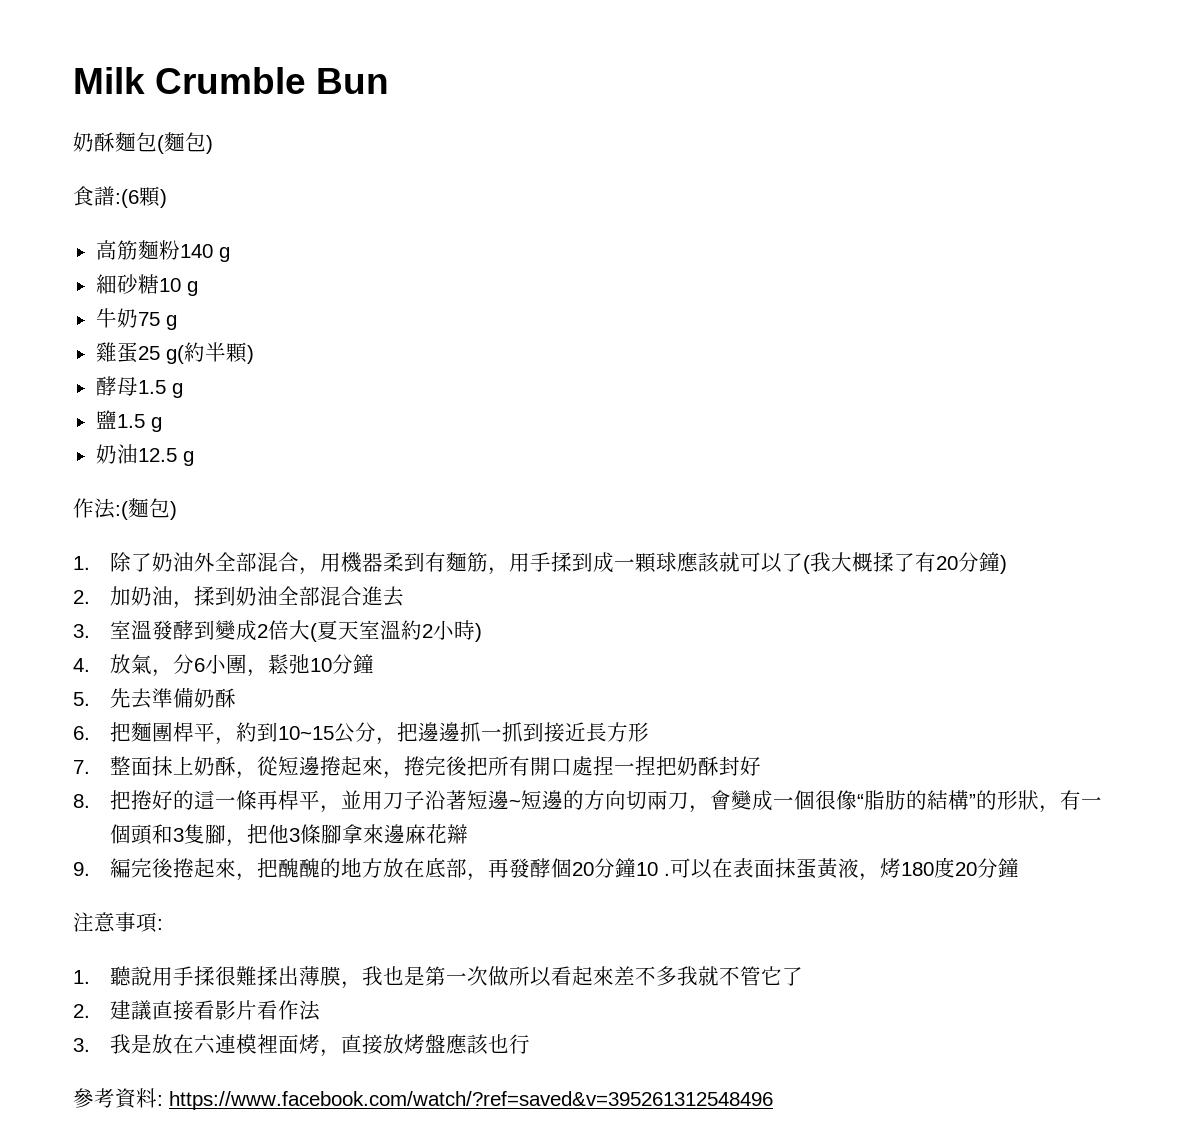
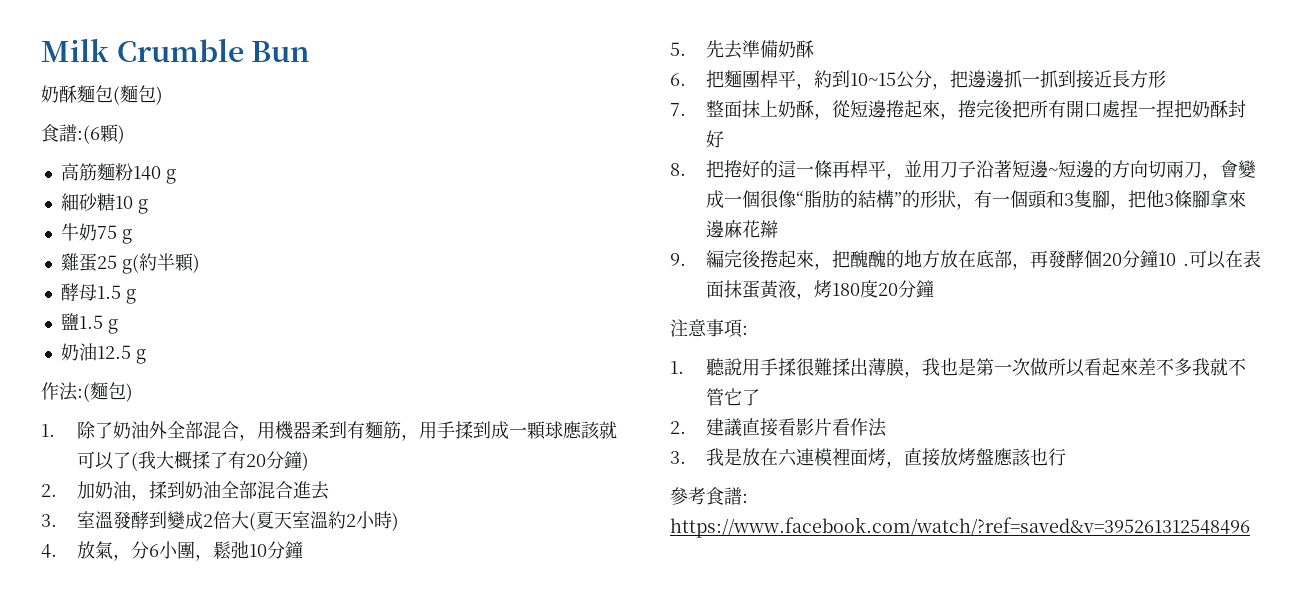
[115,1088,157,1109] 資料 -> [706,487,742,505] 食譜

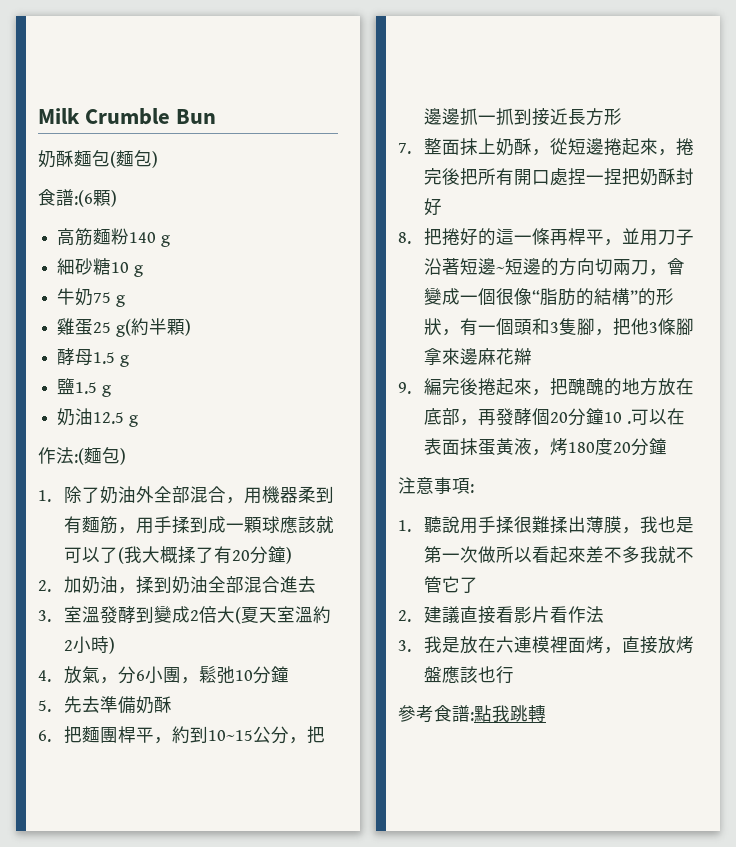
[670,517,1250,538] https://www.facebook.com/watch/?ref=saved&v=395261312548496 -> [474,705,546,722] 點我跳轉

